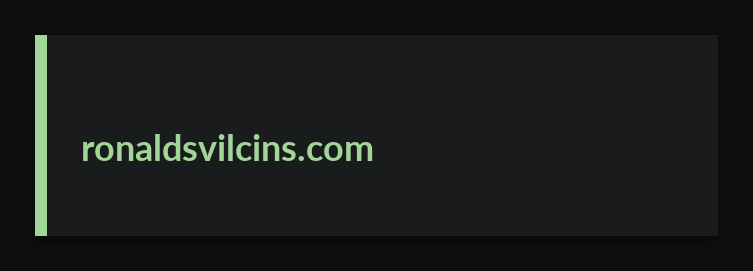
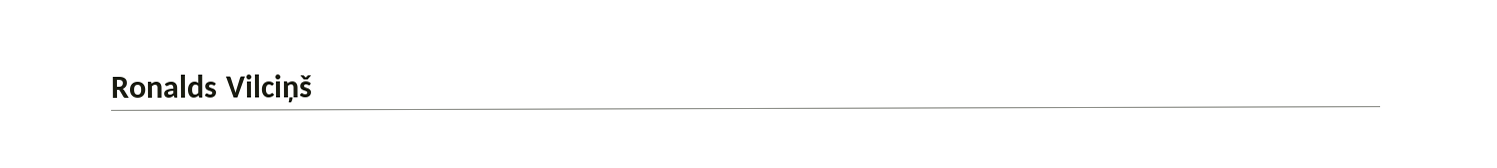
[81,134,374,161] ronaldsvilcins.com -> [110,74,313,103] Ronalds Vilciņš

